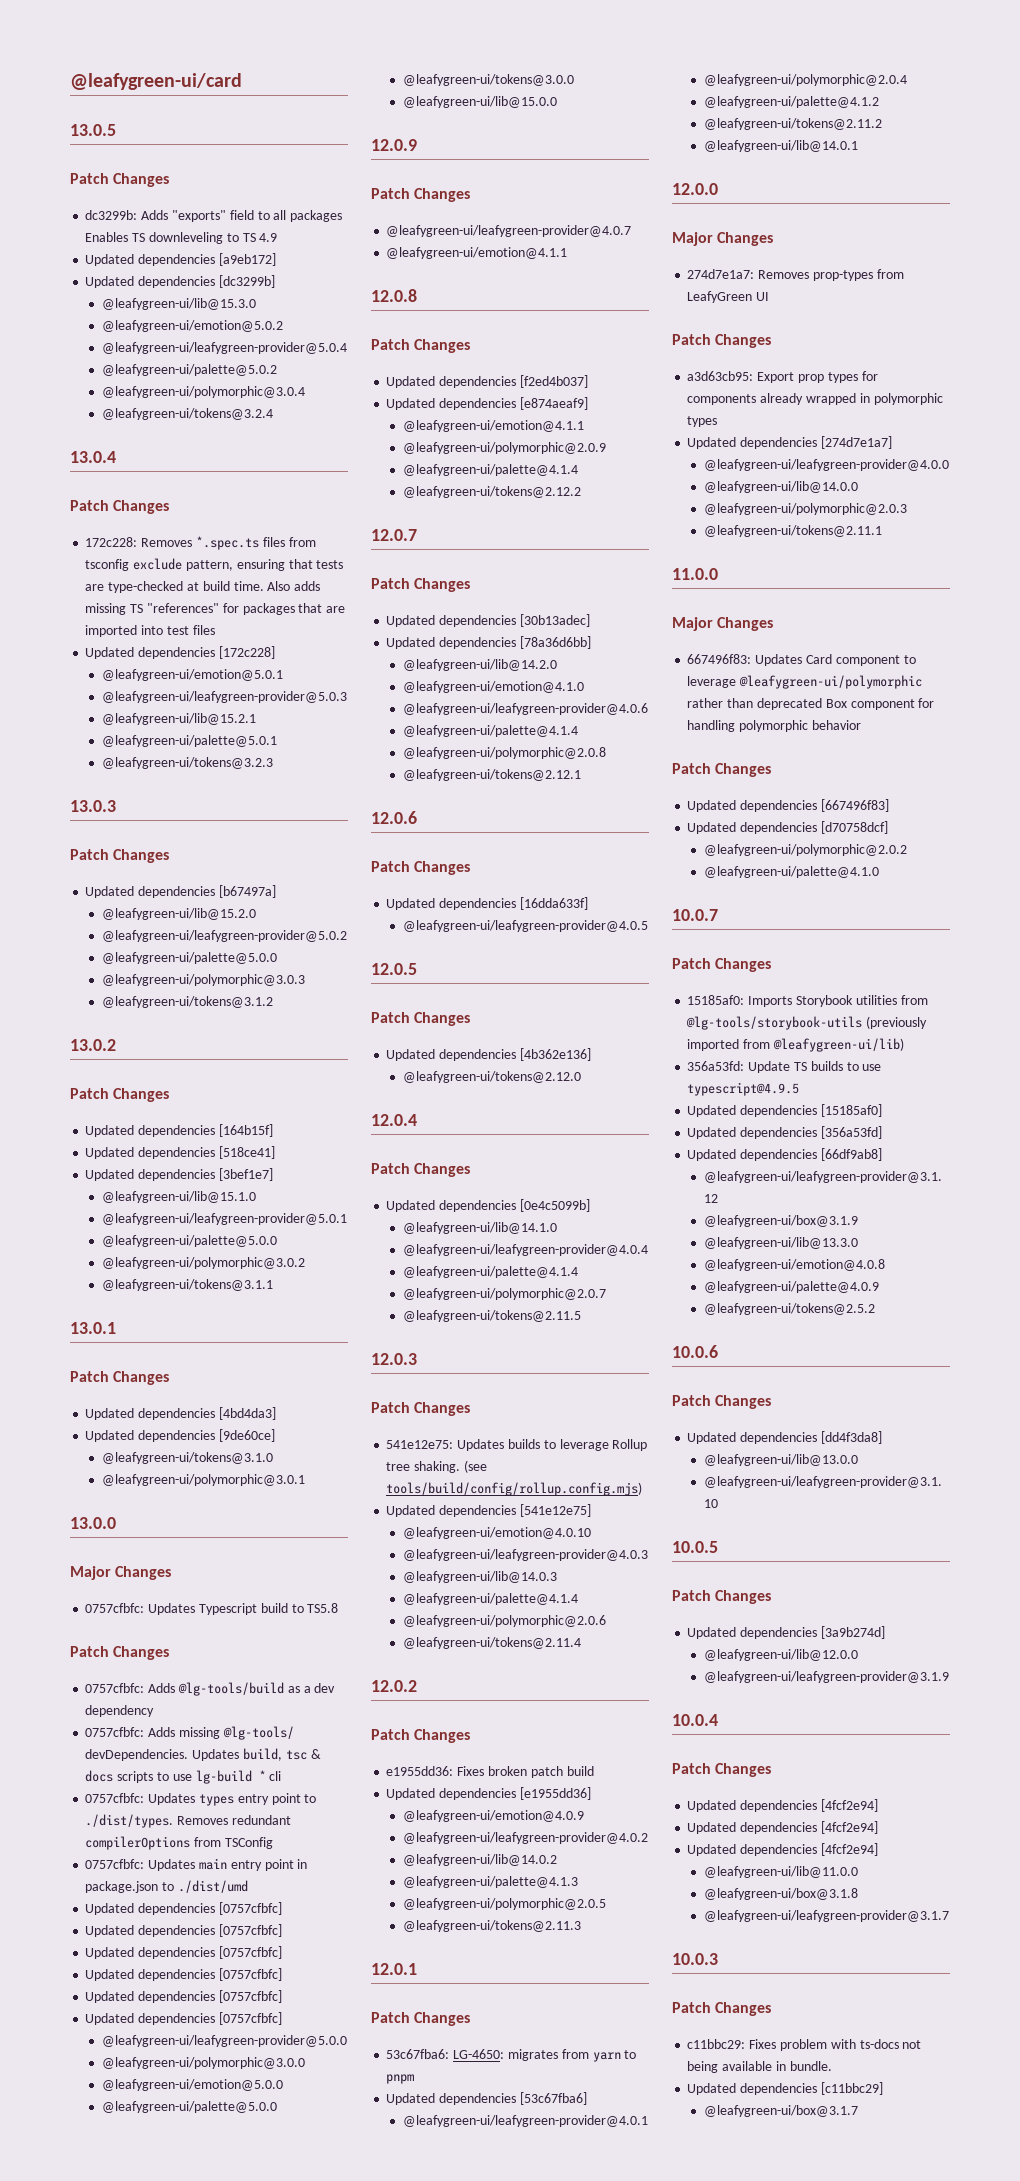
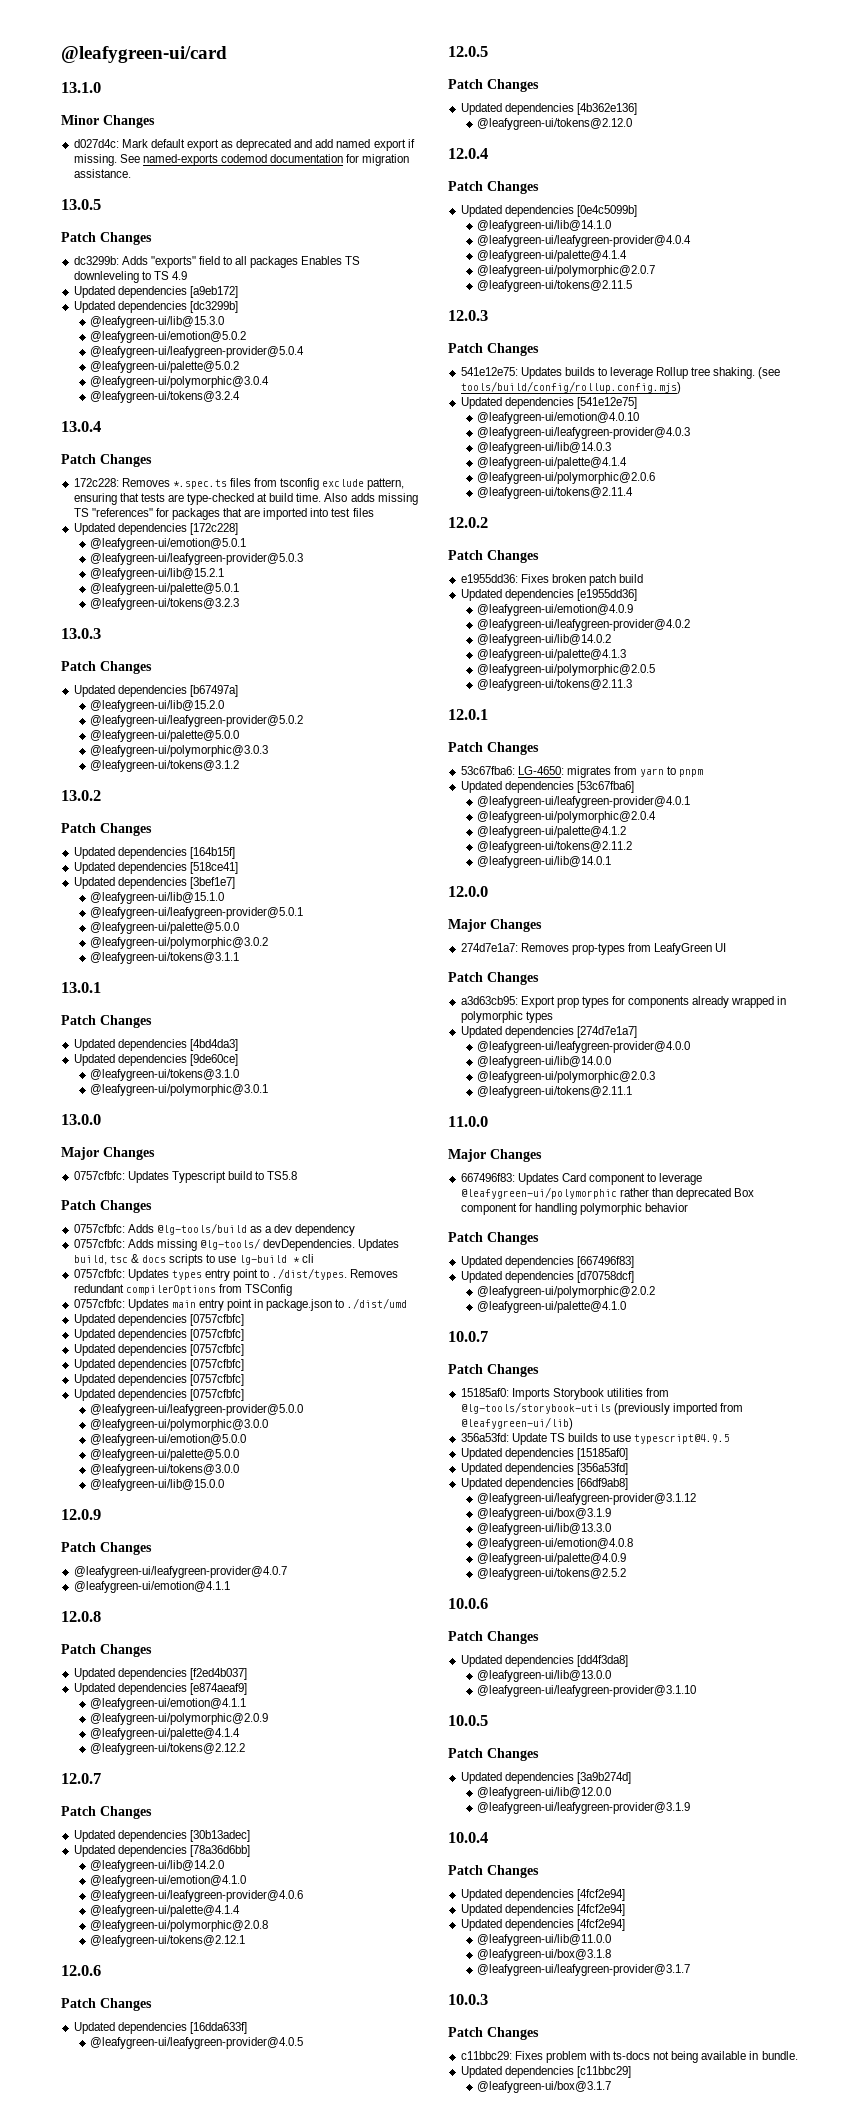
(242, 81) none -> [61,82,101,93] [61,115,155,128] [73,139,415,151] [73,154,410,166] [73,169,131,178] // 13.1.0 // Minor Changes // d027d4c: Mark default export as deprecated and add named export if missing. See named-exports codemod documentation for migration assistance.

